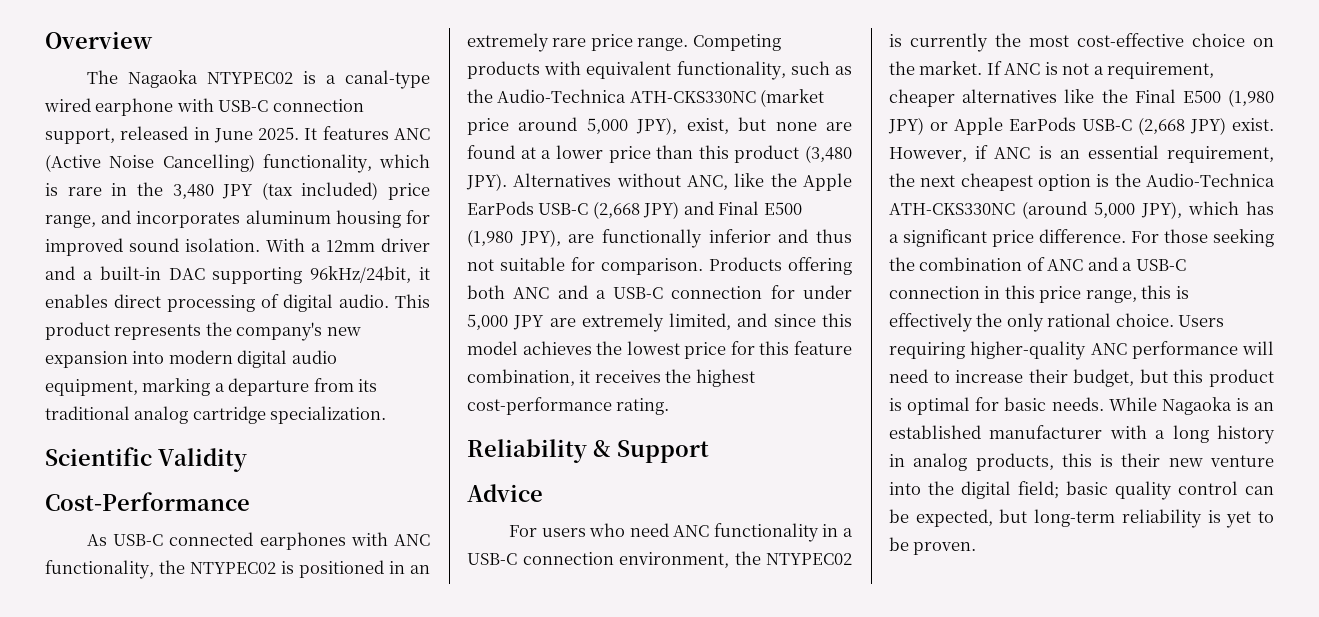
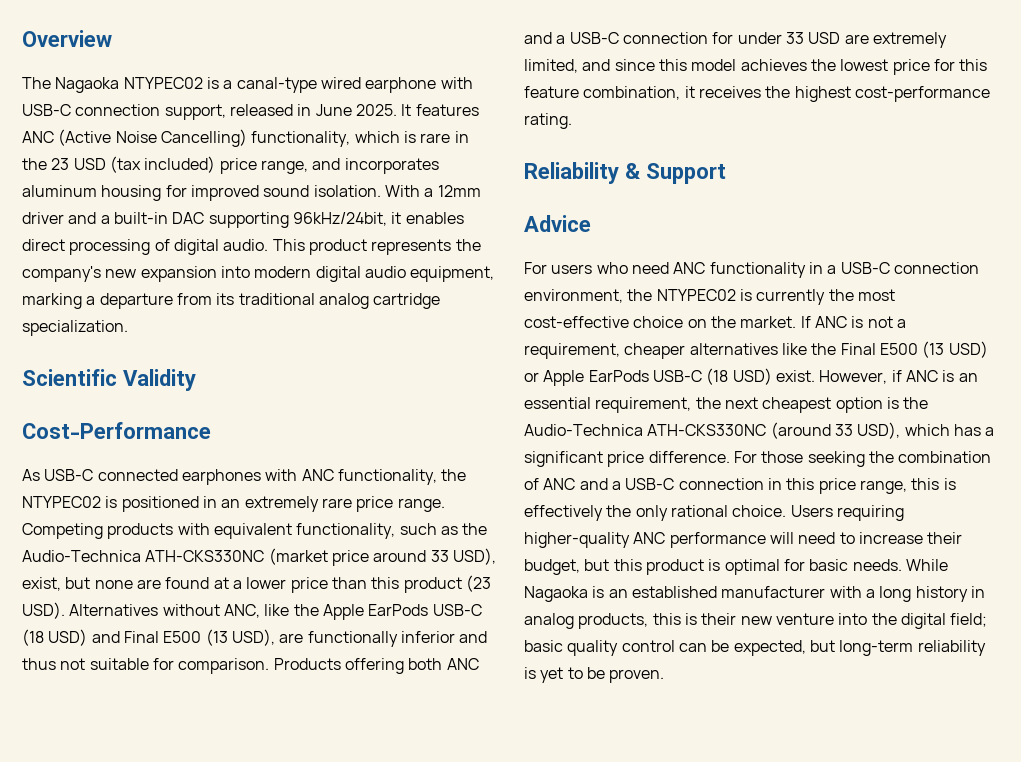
[172,184,254,199] 3,480 JPY -> [51,158,106,170] 23 USD
[586,117,678,135] 5,000 JPY), -> [430,548,496,565] 33 USD),
[805,145,852,163] [466,173,507,191] (3,480 JPY). -> [465,575,491,592] [22,602,65,619] (23 USD).
[592,201,680,219] (2,668 JPY) -> [22,629,88,646] (18 USD)
[467,229,561,247] (1,980 JPY), -> [205,629,275,646] (13 USD),
[467,314,545,330] 5,000 JPY -> [785,32,841,44] 33 USD
[1228,89,1274,107] [888,117,924,135] (1,980 JPY) -> [922,341,988,358] (13 USD)
[1138,117,1226,135] (2,668 JPY) -> [706,368,772,385] (18 USD)
[1094,201,1182,219] 5,000 JPY), -> [834,422,901,439] 33 USD),

